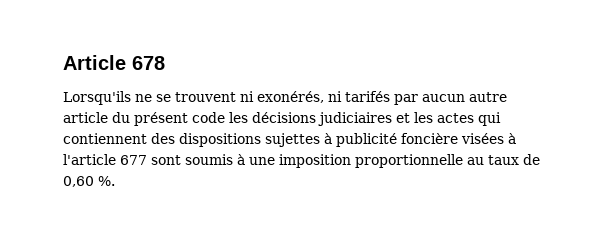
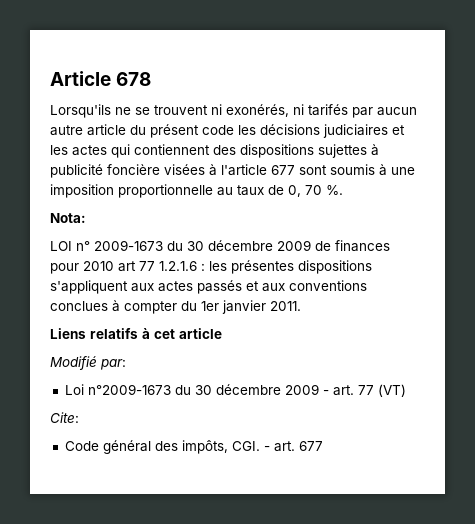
[63,176,94,187] 0,60 -> [288,185,322,197] 0, 70
(115, 181) none -> [50,213,86,223] [50,240,390,252] [50,260,372,274] [50,280,367,294] [50,300,301,314] [50,328,222,339] [50,356,126,370] [64,384,406,397] [50,412,79,423] [64,440,323,454] // Nota: // LOI n° 2009-1673 du 30 décembre 2009 de finances pour 2010 art 77 1.2.1.6 : les présentes dispositions s'appliquent aux actes passés et aux conventions conclues à compter du 1er janvier 2011. // Liens relatifs à cet article // Modifié par: // Loi n°2009-1673 du 30 décembre 2009 - art. 77 (VT) // Cite: // Code général des impôts, CGI. - art. 677

